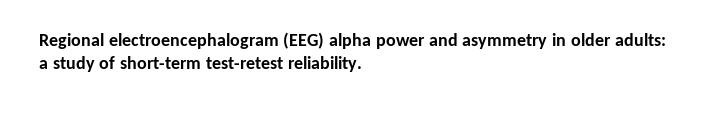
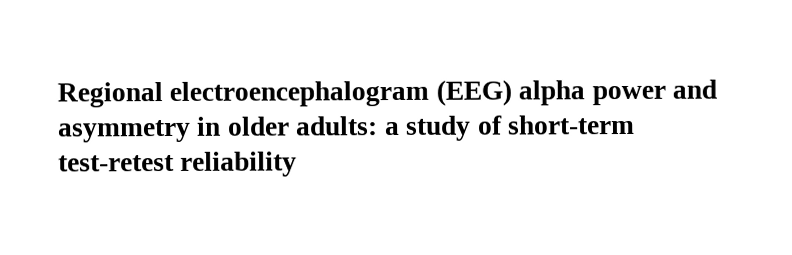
[287,56,362,72] reliability. -> [180,151,298,177] reliability

